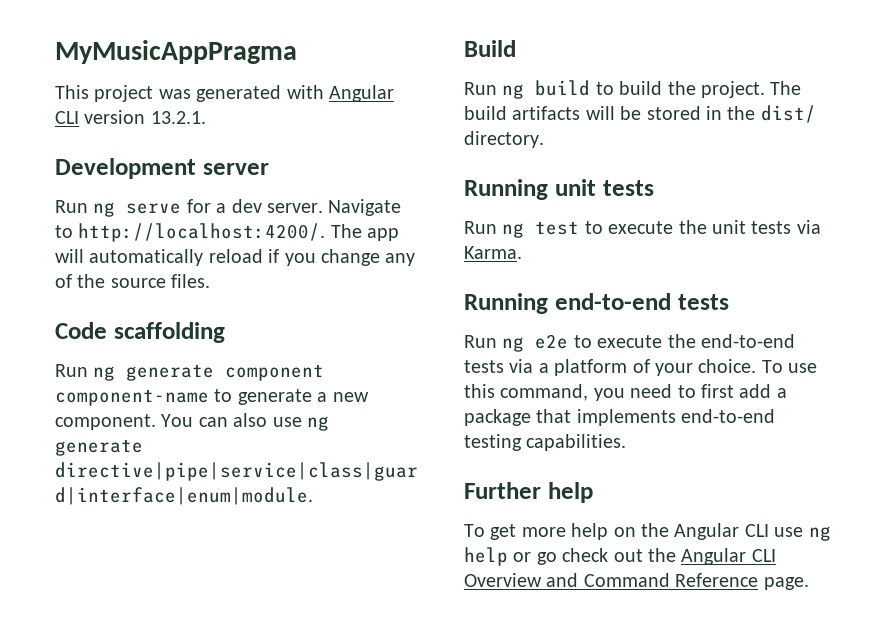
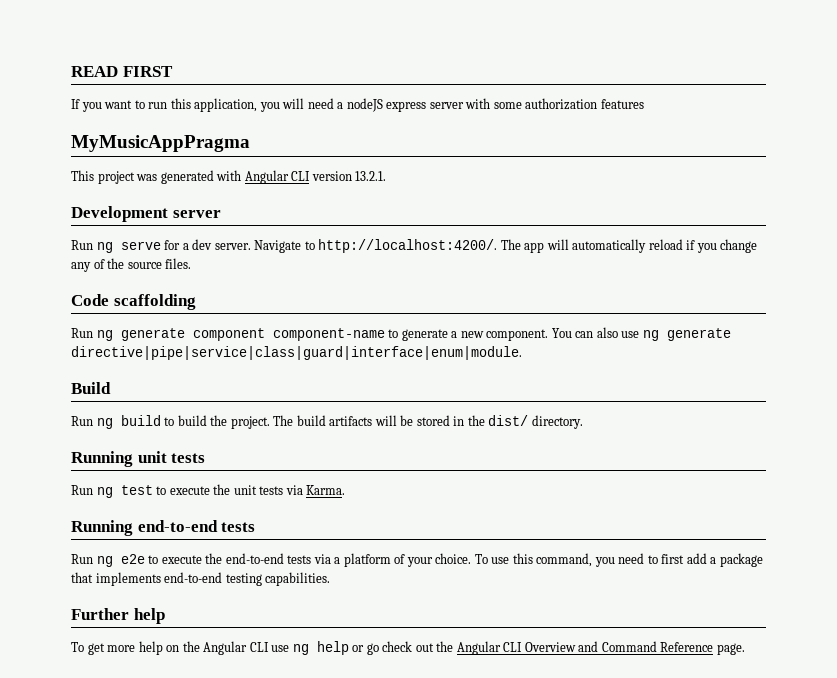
(55, 52) none -> [71,66,173,77] [71,98,644,112] READ FIRST // If you want to run this application, you will need a nodeJS express server with some authorization features //

